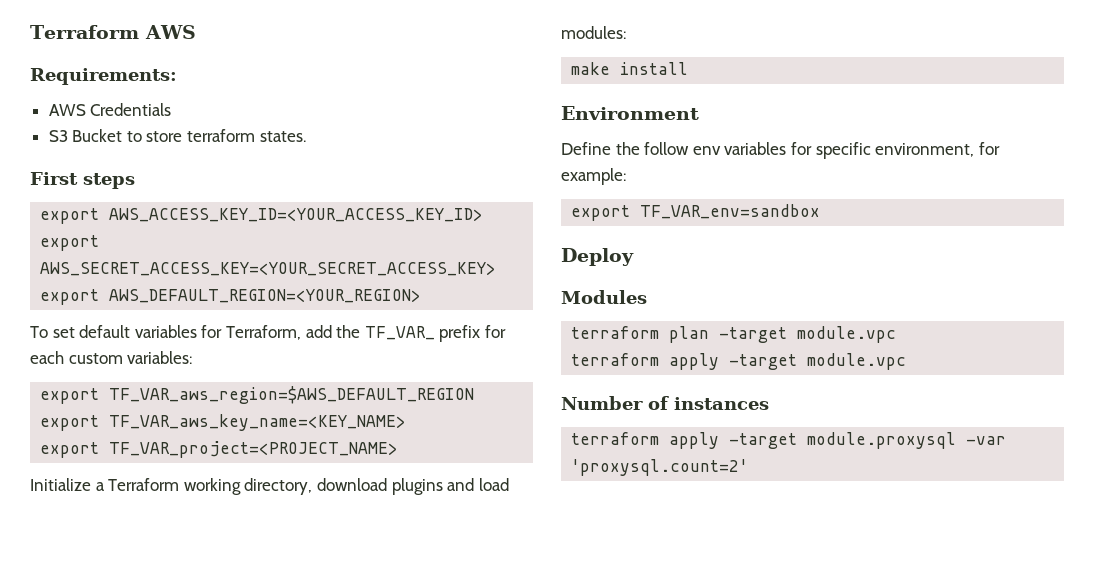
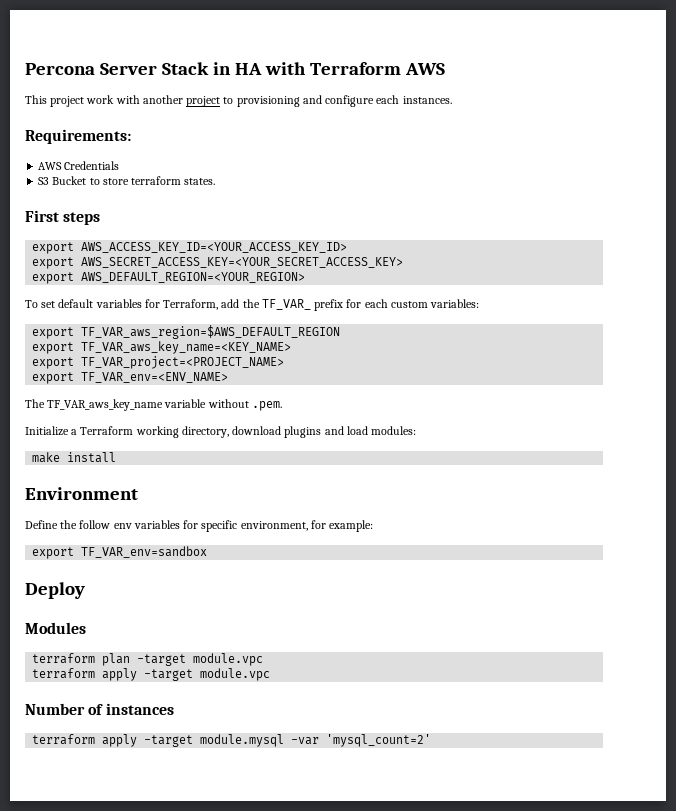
[30,25,196,39] Terraform AWS -> [25,62,445,75] [25,95,452,107] Percona Server Stack in HA with Terraform AWS // This project work with another project to provisioning and configure each instances.
(399, 449) none -> [32,372,229,384] [25,399,282,411] // export TF_VAR_env=<ENV_NAME> // The TF_VAR_aws_key_name variable without .pem.
[807,432,1007,449] [571,459,749,476] module.proxysql -var 'proxysql.count=2' -> [200,734,432,747] module.mysql -var 'mysql_count=2'

